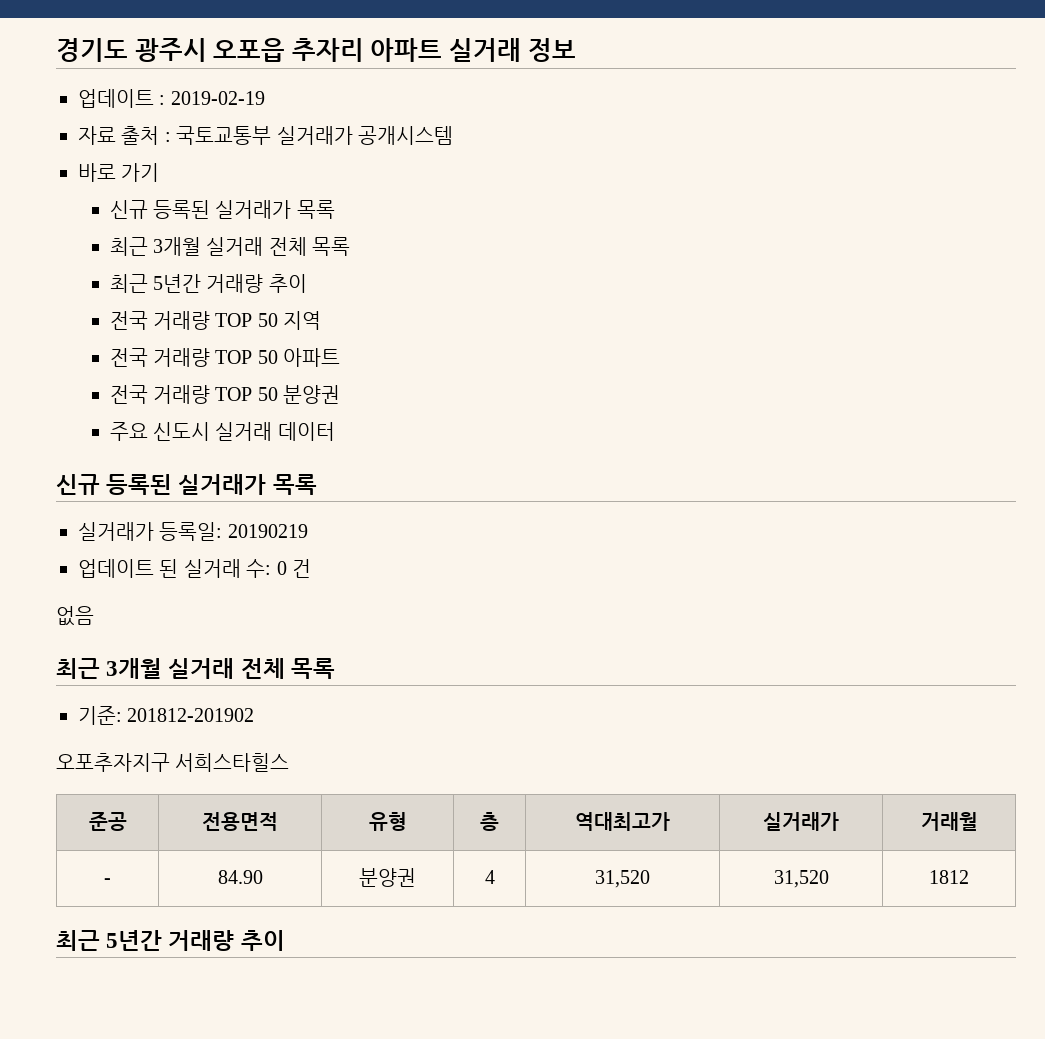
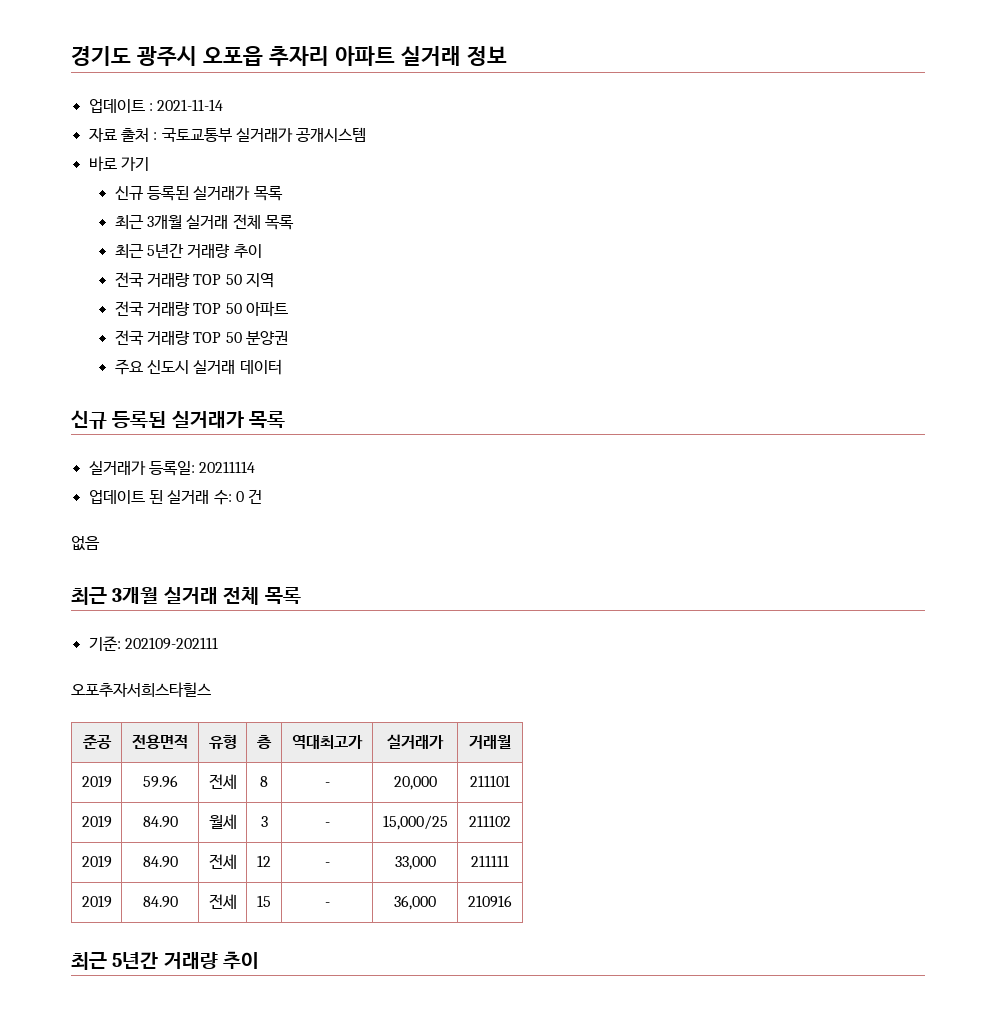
[170,91,265,105] 2019-02-19 -> [157,99,224,111] 2021-11-14
[227,524,308,538] 20190219 -> [199,461,256,473] 20211114
[127,708,255,722] [56,753,290,772] 201812-201902 // 오포추자지구 서희스타힐스 -> [124,637,218,650] [71,682,211,697] 202109-202111 // 오포추자서희스타힐스
[104,878,111,884] [217,870,263,884] [359,868,416,887] [484,870,495,884] [595,870,650,888] [773,870,829,888] [929,870,969,884] - | 84.90 | 분양권 | 4 | 31,520 | 31,520 | 1812 -> [81,775,112,788] [142,775,178,788] [208,774,237,789] [260,776,268,787] [324,782,330,787] [393,776,437,790] [470,775,510,787] [81,815,112,828] [142,816,178,828] [208,814,237,829] [260,816,268,827] [324,822,330,827] [382,815,448,830] [469,815,511,827] [81,855,112,868] [142,856,178,868] [208,854,237,869] [257,855,271,867] [324,862,330,867] [394,856,436,870] [471,855,509,867] [81,895,112,908] [142,896,178,908] [208,894,237,909] [257,895,271,907] [324,902,330,907] [394,895,436,910] [468,895,512,908] 2019 | 59.96 | 전세 | 8 | - | 20,000 | 211101 // 2019 | 84.90 | 월세 | 3 | - | 15,000/25 | 211102 // 2019 | 84.90 | 전세 | 12 | - | 33,000 | 211111 // 2019 | 84.90 | 전세 | 15 | - | 36,000 | 210916

